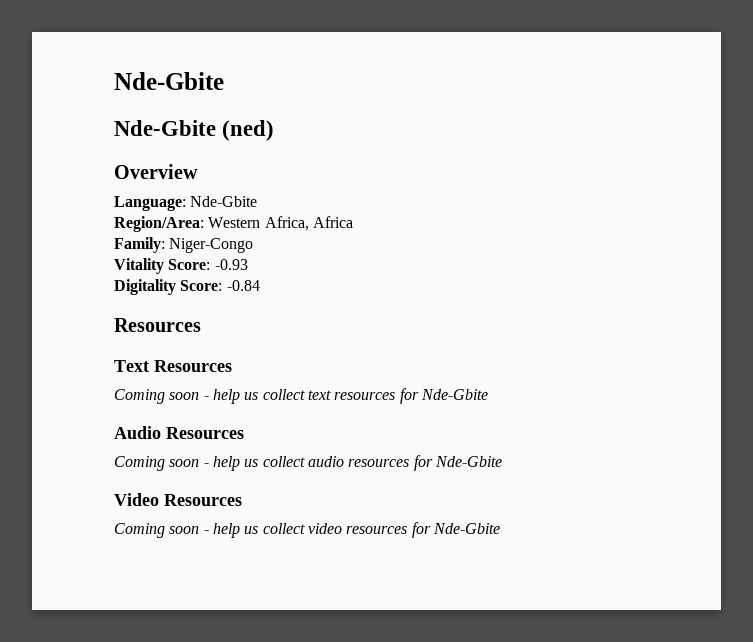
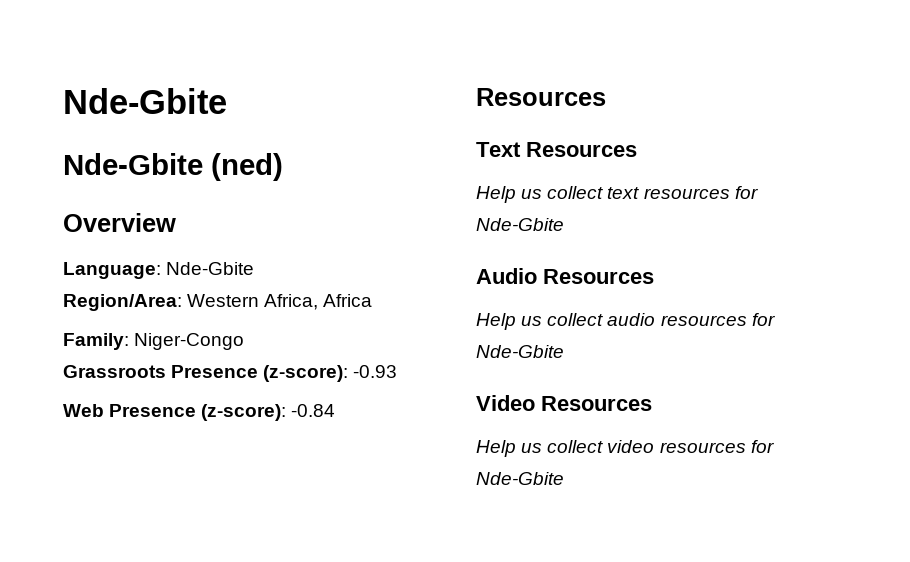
[114,258,248,274] [114,279,223,295] Vitality Score: -0.93 // Digitality Score: -> [63,365,398,382] [63,404,287,421] Grassroots Presence (z-score): -0.93 // Web Presence (z-score):
[114,389,240,404] Coming soon - help -> [476,186,516,203] Help
[114,456,240,471] Coming soon - help -> [476,313,516,330] Help
[114,523,240,538] Coming soon - help -> [476,440,516,457] Help

